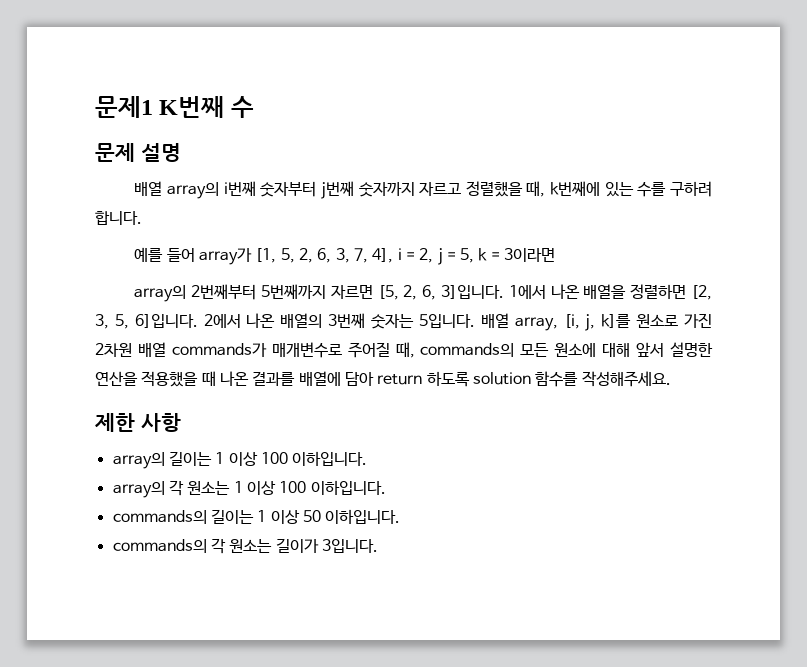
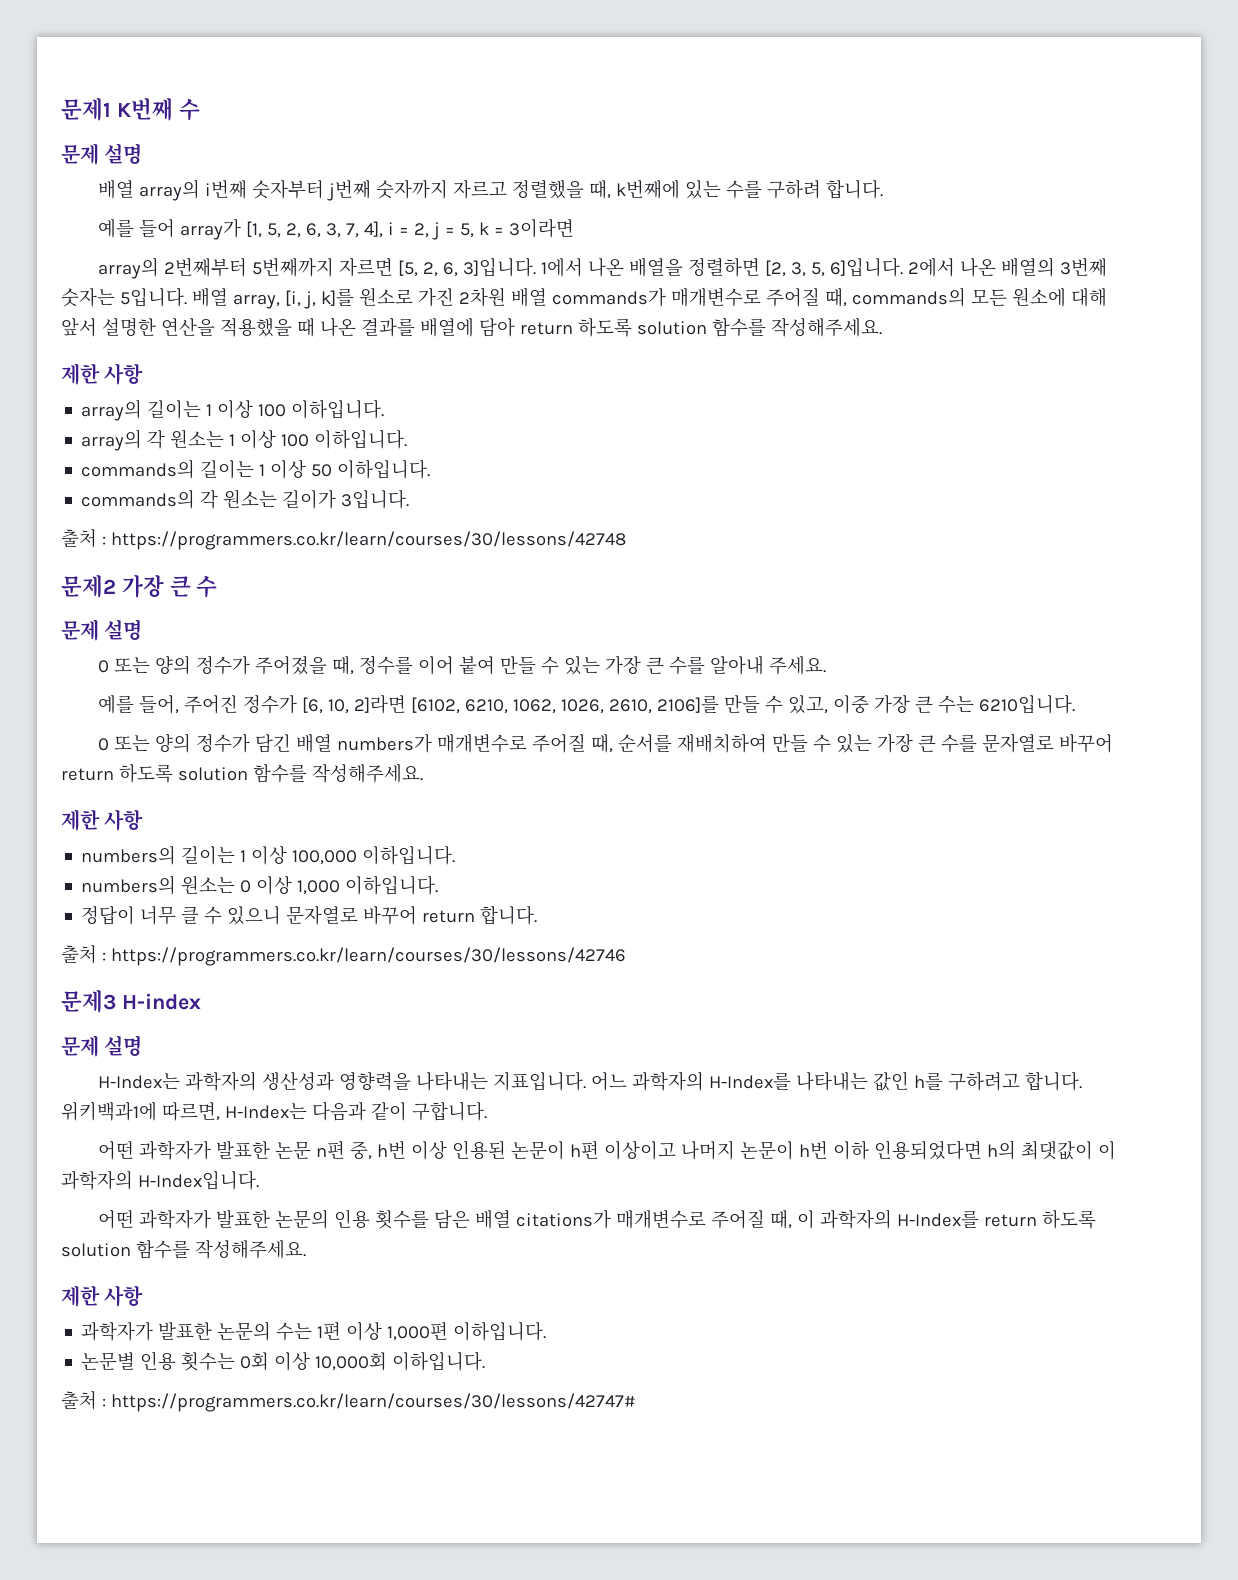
(378, 546) none -> [61,528,626,550] [61,574,218,598] [61,619,143,641] [97,655,826,675] [97,694,1075,714] [97,733,1113,753] [61,764,423,783] [61,809,144,831] [81,845,456,865] [81,875,439,895] [81,905,538,925] [61,944,626,966] [61,990,201,1013] [61,1035,143,1057] [97,1071,1082,1091] [61,1101,487,1121] [97,1140,1116,1160] [61,1170,259,1190] [97,1209,1096,1229] [61,1240,306,1259] [61,1285,144,1307] [81,1321,547,1341] [81,1351,486,1371] [61,1390,636,1412] // 출처 : https://programmers.co.kr/learn/courses/30/lessons/42748 // 문제2 가장 큰 수 // 문제 설명 // 0 또는 양의 정수가 주어졌을 때, 정수를 이어 붙여 만들 수 있는 가장 큰 수를 알아내 주세요. // 예를 들어, 주어진 정수가 [6, 10, 2]라면 [6102, 6210, 1062, 1026, 2610, 2106]를 만들 수 있고, 이중 가장 큰 수는 6210입니다. // 0 또는 양의 정수가 담긴 배열 numbers가 매개변수로 주어질 때, 순서를 재배치하여 만들 수 있는 가장 큰 수를 문자열로 바꾸어 return 하도록 solution 함수를 작성해주세요. // 제한 사항 // numbers의 길이는 1 이상 100,000 이하입니다. // numbers의 원소는 0 이상 1,000 이하입니다. // 정답이 너무 클 수 있으니 문자열로 바꾸어 return 합니다. // 출처 : https://programmers.co.kr/learn/courses/30/lessons/42746 // 문제3 H-index // 문제 설명 // H-Index는 과학자의 생산성과 영향력을 나타내는 지표입니다. 어느 과학자의 H-Index를 나타내는 값인 h를 구하려고 합니다. 위키백과1에 따르면, H-Index는 다음과 같이 구합니다. // 어떤 과학자가 발표한 논문 n편 중, h번 이상 인용된 논문이 h편 이상이고 나머지 논문이 h번 이하 인용되었다면 h의 최댓값이 이 과학자의 H-Index입니다. // 어떤 과학자가 발표한 논문의 인용 횟수를 담은 배열 citations가 매개변수로 주어질 때, 이 과학자의 H-Index를 return 하도록 solution 함수를 작성해주세요. // 제한 사항 // 과학자가 발표한 논문의 수는 1편 이상 1,000편 이하입니다. // 논문별 인용 횟수는 0회 이상 10,000회 이하입니다. // 출처 : https://programmers.co.kr/learn/courses/30/lessons/42747#

